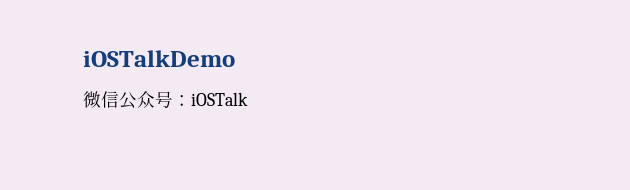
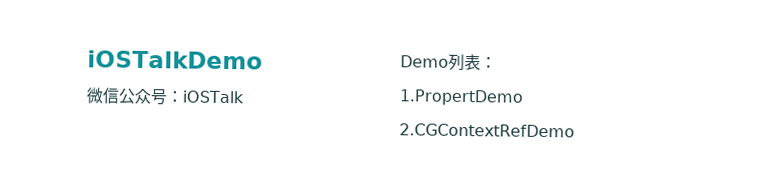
(248, 99) none -> [400,53,497,72] [399,89,523,106] [399,123,575,138] // Demo列表： // 1.PropertDemo // 2.CGContextRefDemo

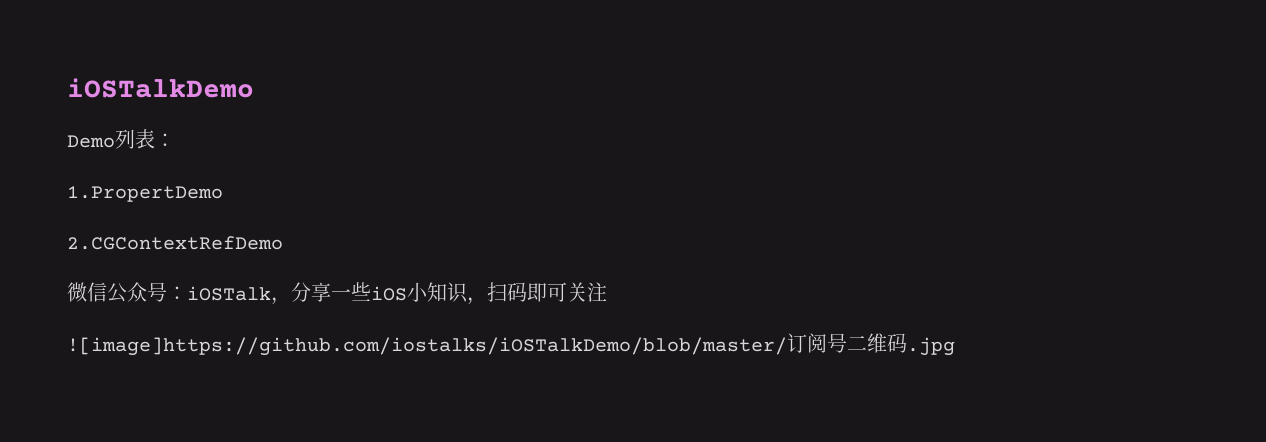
[86,87,244,106] // 微信公众号：iOSTalk -> (254, 88) none
(575, 130) none -> [67,282,607,305] [67,333,955,356] // 微信公众号：iOSTalk，分享一些iOS小知识，扫码即可关注 // ![image]https://github.com/iostalks/iOSTalkDemo/blob/master/订阅号二维码.jpg

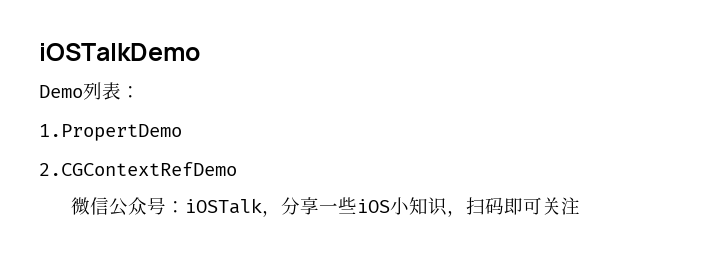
[67,333,955,356] // ![image]https://github.com/iostalks/iOSTalkDemo/blob/master/订阅号二维码.jpg -> (581, 206) none

